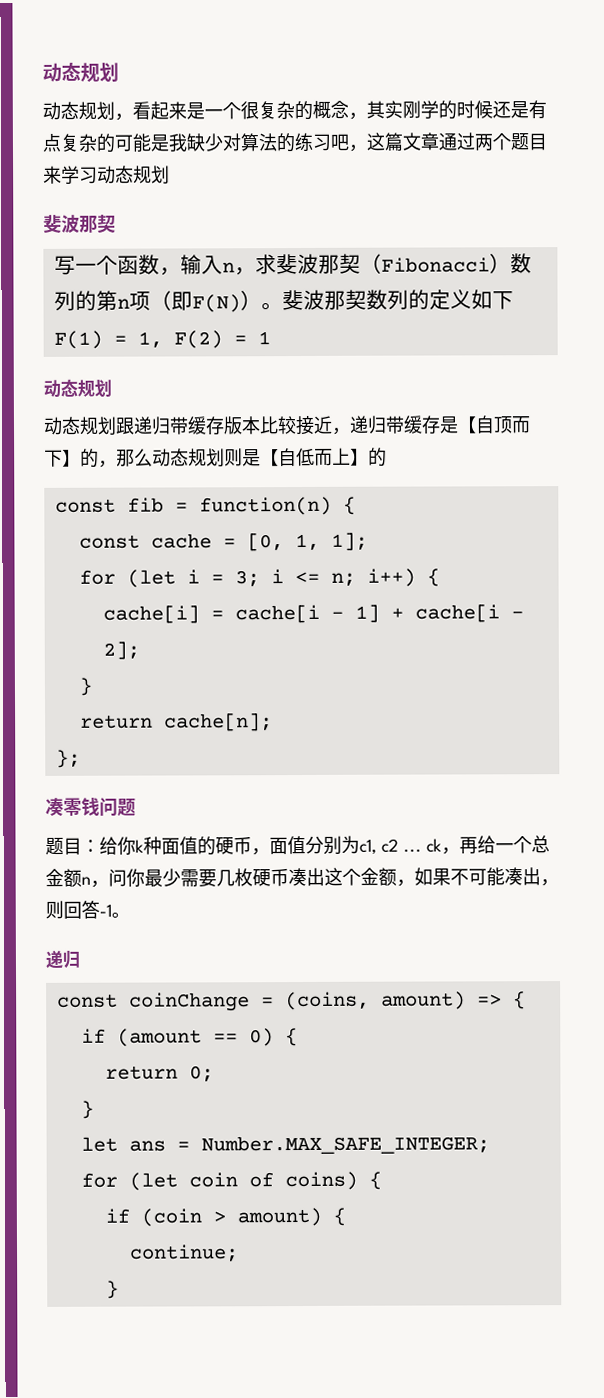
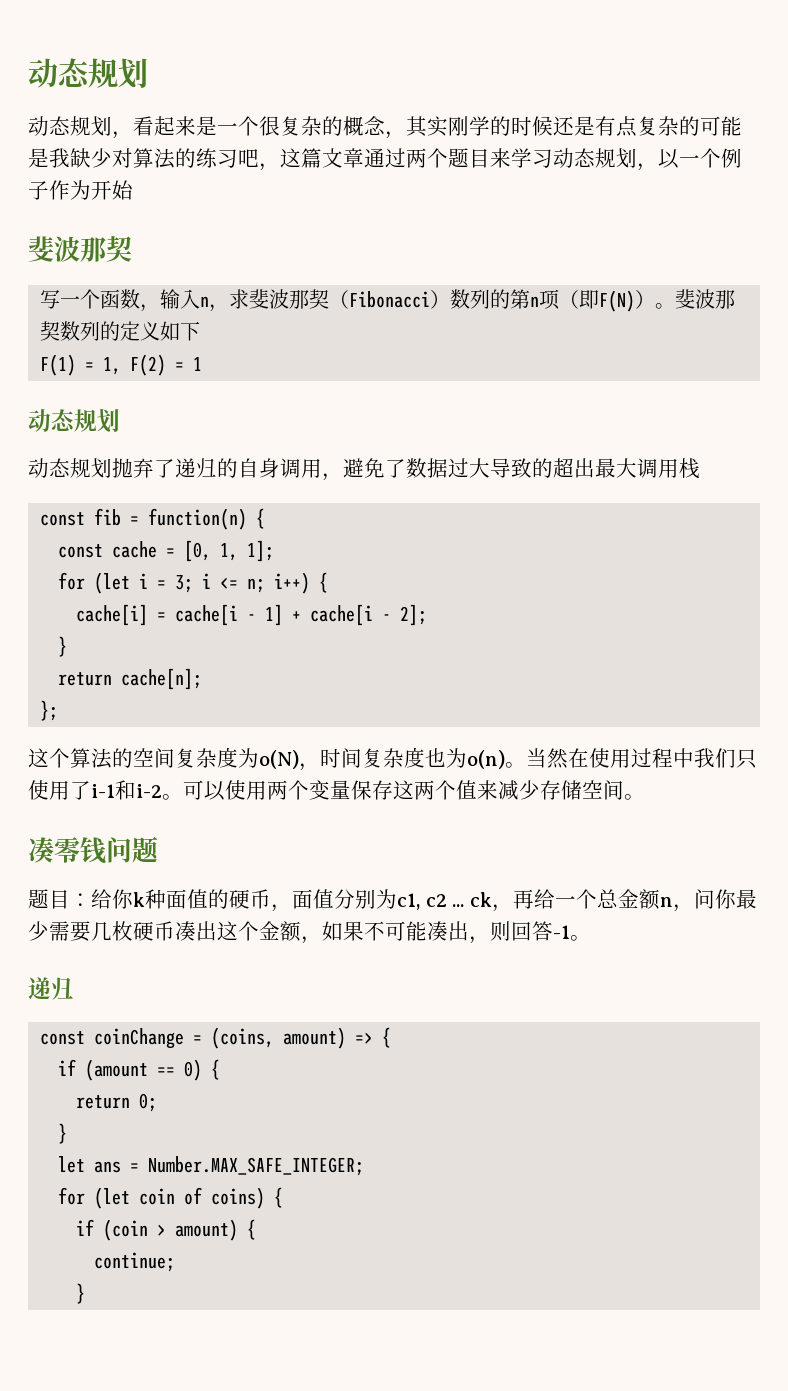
(170, 174) none -> [637,148,742,171] [28,180,134,200] ，以一个例子作为开始
[115,415,531,436] [44,447,387,468] 跟递归带缓存版本比较接近，递归带缓存是【自顶而下】的，那么动态规划则是【自低而上】的 -> [112,458,700,481] 抛弃了递归的自身调用，避免了数据过大导致的超出最大调用栈
(81, 758) none -> [28,747,757,771] [28,780,645,801] // 这个算法的空间复杂度为o(N)，时间复杂度也为o(n)。当然在使用过程中我们只使用了i-1和i-2。可以使用两个变量保存这两个值来减少存储空间。

